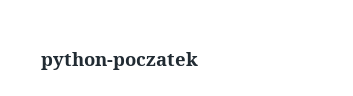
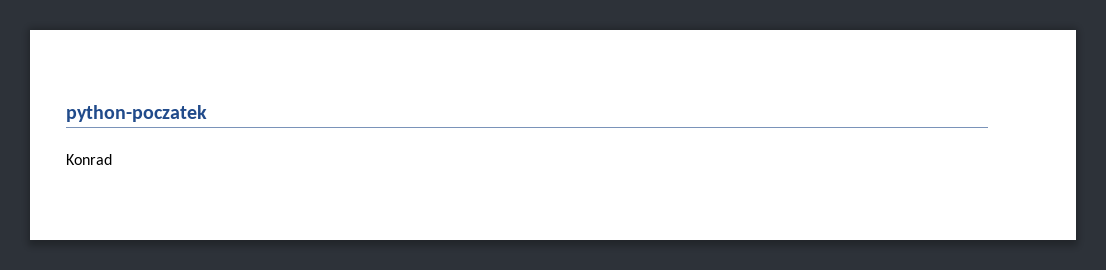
(198, 61) none -> [66,154,112,165] // Konrad

